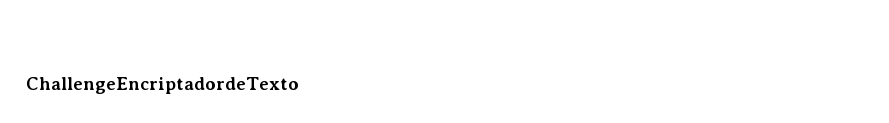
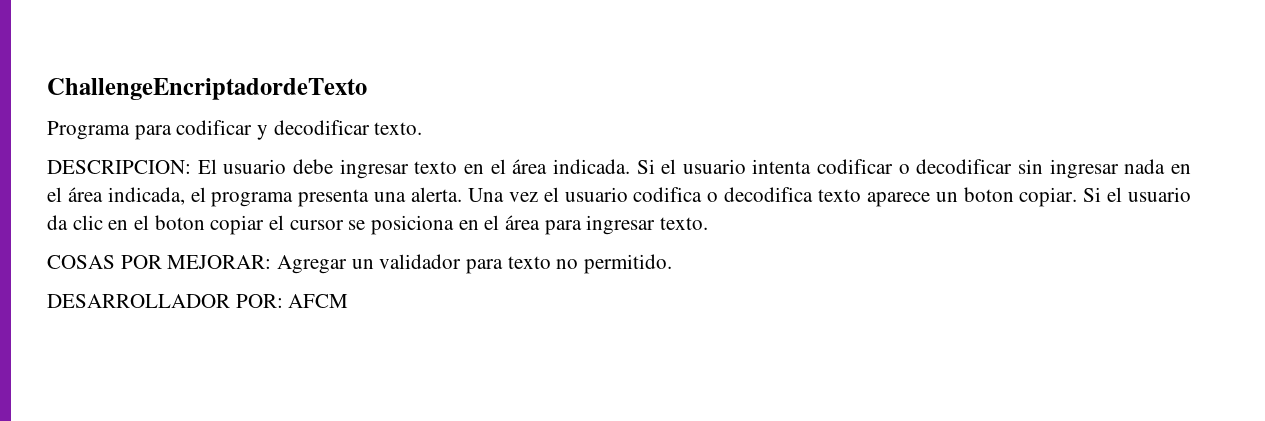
(299, 85) none -> [47,120,423,140] [47,159,1191,179] [47,187,1191,207] [47,215,709,235] [47,254,673,274] [47,294,349,308] // Programa para codificar y decodificar texto. // DESCRIPCION: El usuario debe ingresar texto en el área indicada. Si el usuario intenta codificar o decodificar sin ingresar nada en el área indicada, el programa presenta una alerta. Una vez el usuario codifica o decodifica texto aparece un boton copiar. Si el usuario da clic en el boton copiar el cursor se posiciona en el área para ingresar texto. // COSAS POR MEJORAR: Agregar un validador para texto no permitido. // DESARROLLADOR POR: AFCM

